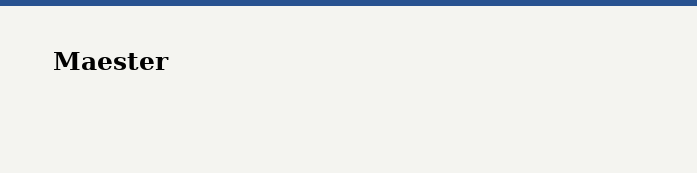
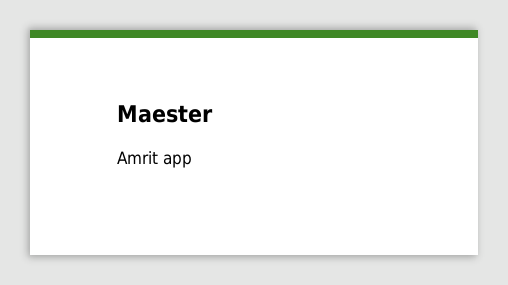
(169, 61) none -> [117,151,192,168] // Amrit app

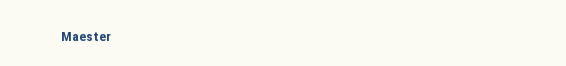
[117,151,192,168] // Amrit app -> (111, 36) none

